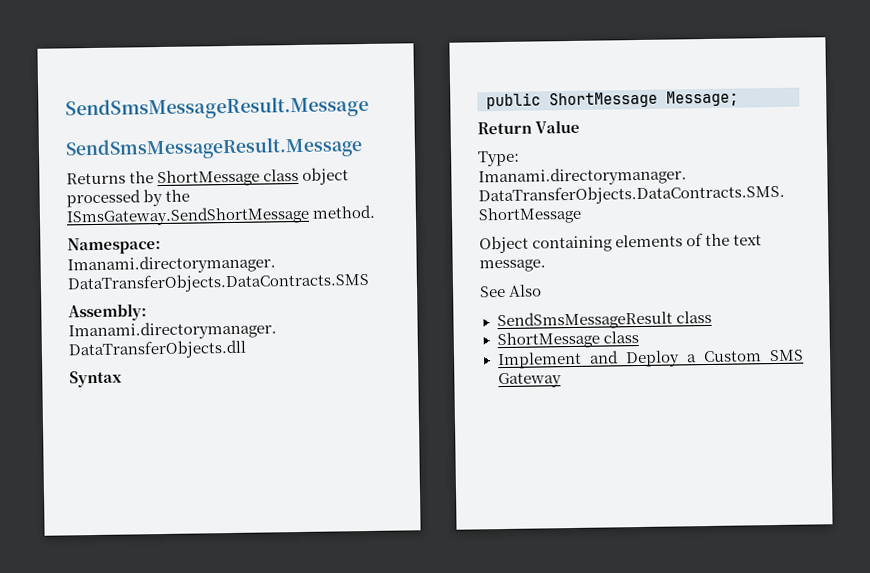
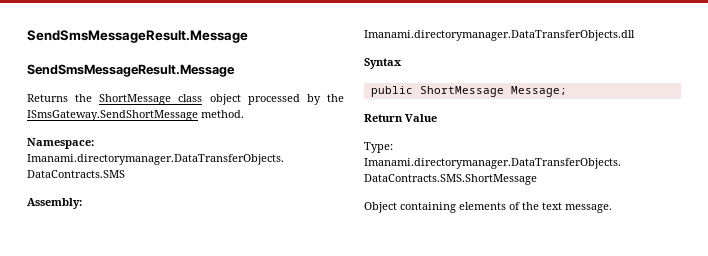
[480,284,543,298] [496,310,712,331] [496,331,639,350] [496,349,804,370] [497,372,562,389] // See Also // SendSmsMessageResult class // ShortMessage class // Implement and Deploy a Custom SMS Gateway -> (612, 208) none

